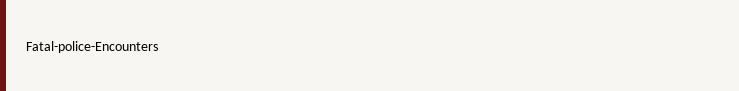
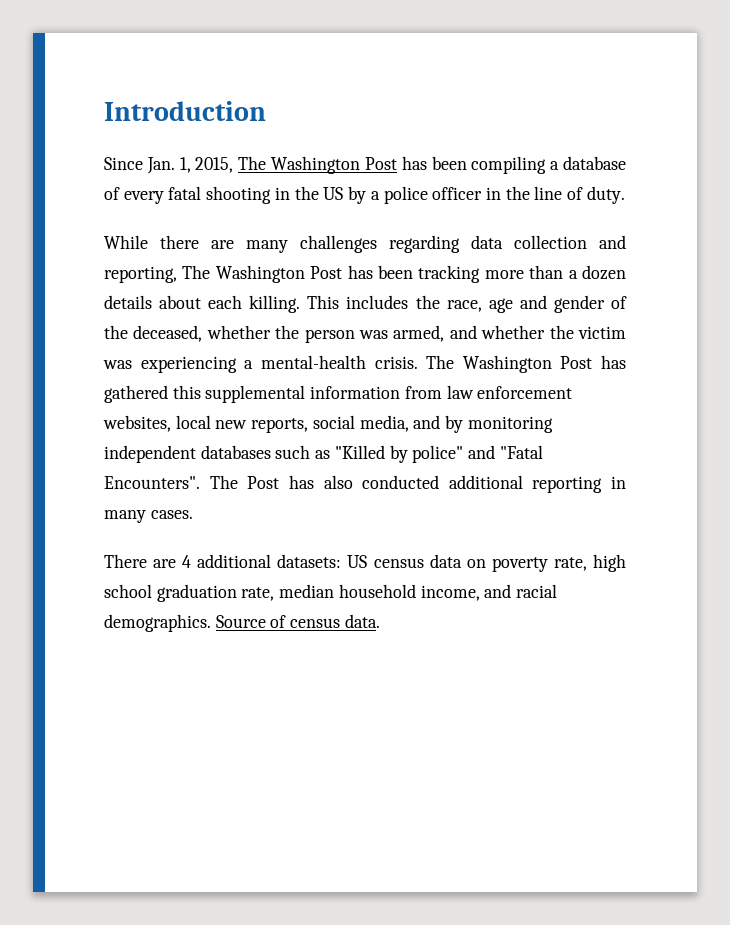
[26,41,158,53] Fatal-police-Encounters -> [104,101,266,121] [104,156,626,174] [104,186,625,204] [104,235,626,253] [104,265,626,283] [104,295,627,313] [104,325,626,343] [103,355,626,373] [104,385,573,403] [103,415,553,433] [104,445,543,463] [104,475,626,493] [104,510,193,523] [104,554,626,572] [104,584,558,602] [104,614,380,632] Introduction // Since Jan. 1, 2015, The Washington Post has been compiling a database of every fatal shooting in the US by a police officer in the line of duty. // While there are many challenges regarding data collection and reporting, The Washington Post has been tracking more than a dozen details about each killing. This includes the race, age and gender of the deceased, whether the person was armed, and whether the victim was experiencing a mental-health crisis. The Washington Post has gathered this supplemental information from law enforcement websites, local new reports, social media, and by monitoring independent databases such as "Killed by police" and "Fatal Encounters". The Post has also conducted additional reporting in many cases. // There are 4 additional datasets: US census data on poverty rate, high school graduation rate, median household income, and racial demographics. Source of census data.

